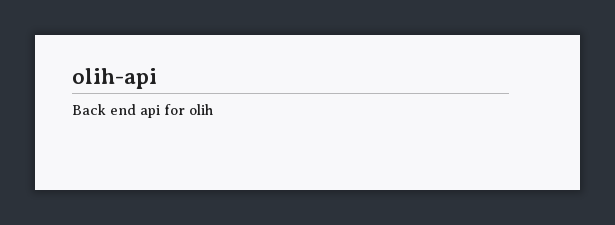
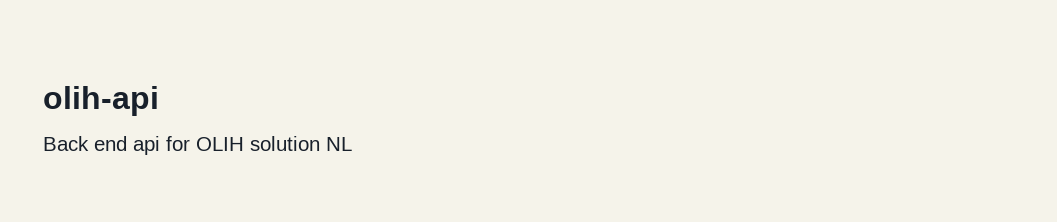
[189,104,213,115] olih -> [196,136,352,151] OLIH solution NL

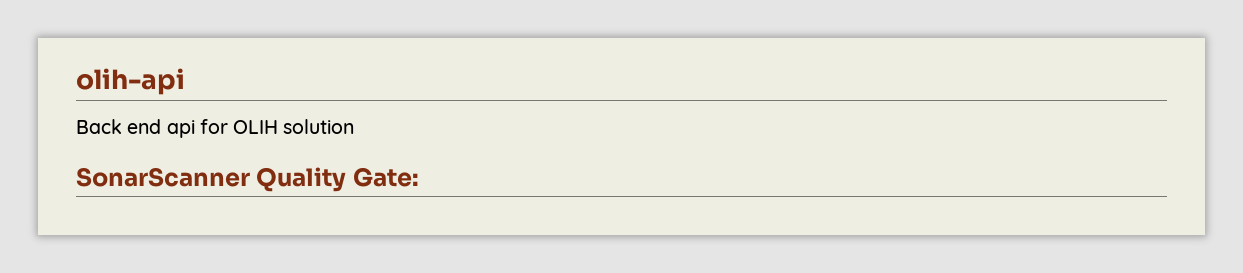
[326,137,352,151] NL -> [76,167,419,192] // SonarScanner Quality Gate:

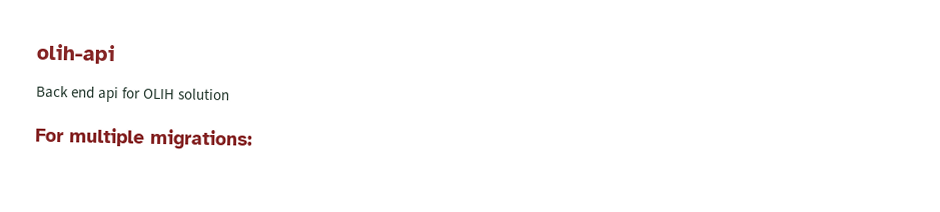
[76,167,419,192] SonarScanner Quality Gate: -> [35,127,253,151] For multiple migrations:

